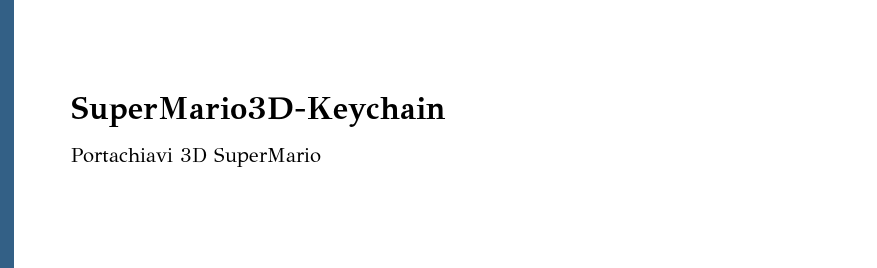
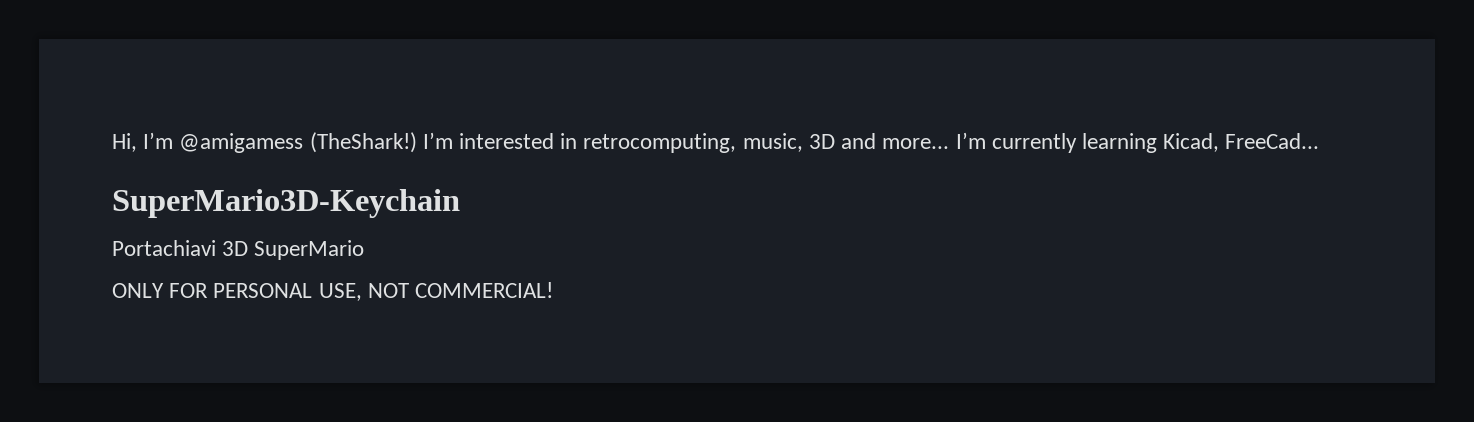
[71,96,446,127] [71,147,321,167] SuperMario3D-Keychain // Portachiavi 3D SuperMario -> [112,132,1320,153] [112,189,460,218] [112,240,365,260] [112,282,554,301] Hi, I’m @amigamess (TheShark!) I’m interested in retrocomputing, music, 3D and more... I’m currently learning Kicad, FreeCad... // SuperMario3D-Keychain // Portachiavi 3D SuperMario // ONLY FOR PERSONAL USE, NOT COMMERCIAL!

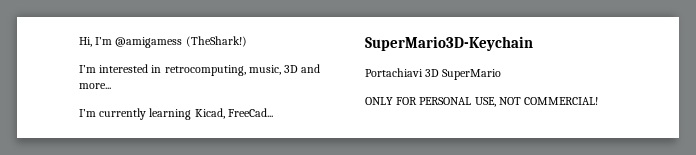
(417, 142) none -> (247, 41) //
(950, 143) none -> (111, 86) //

